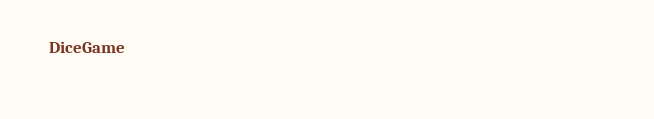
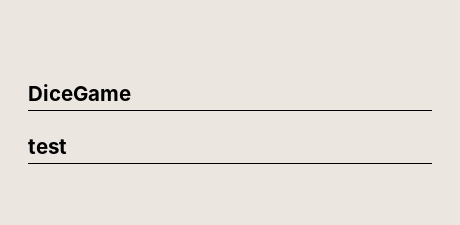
(125, 47) none -> [28,139,67,154] // test

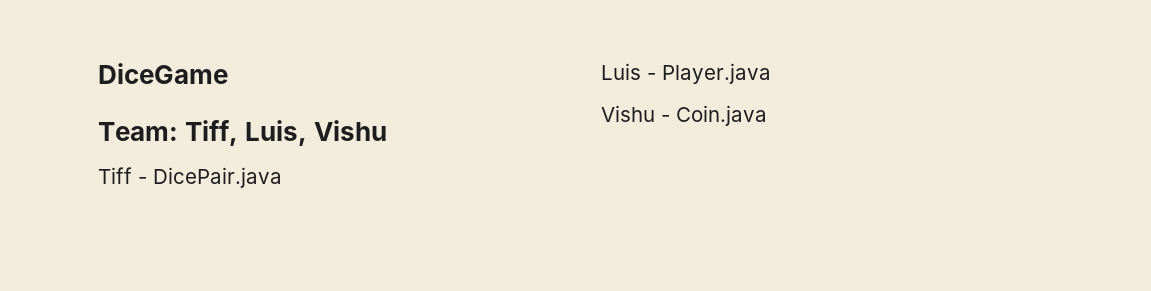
[28,139,67,154] test -> [98,120,388,146] [98,167,282,188] [601,63,771,84] [601,105,767,126] Team: Tiff, Luis, Vishu // Tiff - DicePair.java // Luis - Player.java // Vishu - Coin.java

